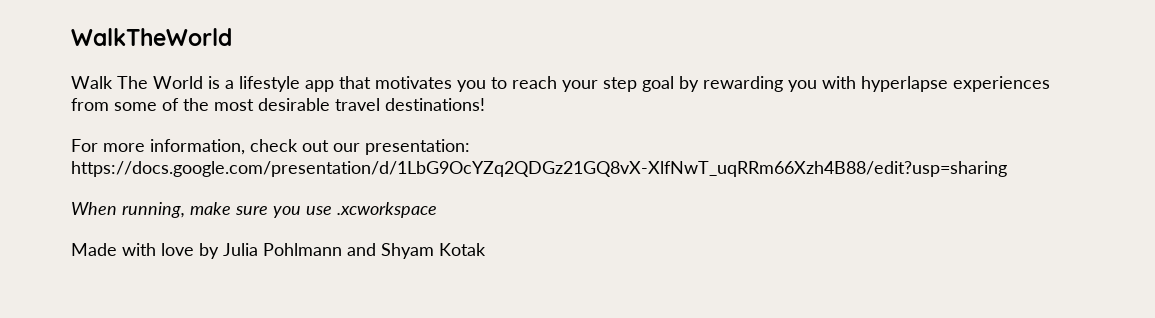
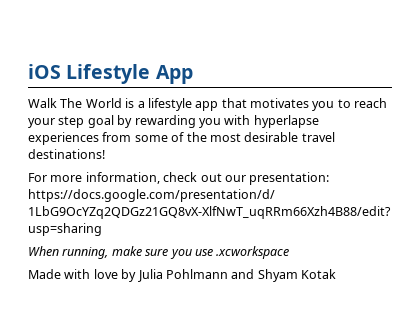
[71,28,232,46] WalkTheWorld -> [28,64,193,84] iOS Lifestyle App

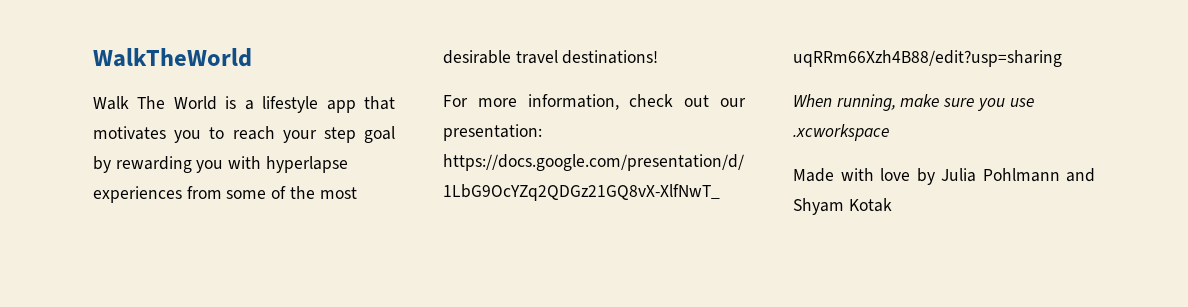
[28,64,193,84] iOS Lifestyle App -> [93,48,252,67] WalkTheWorld

